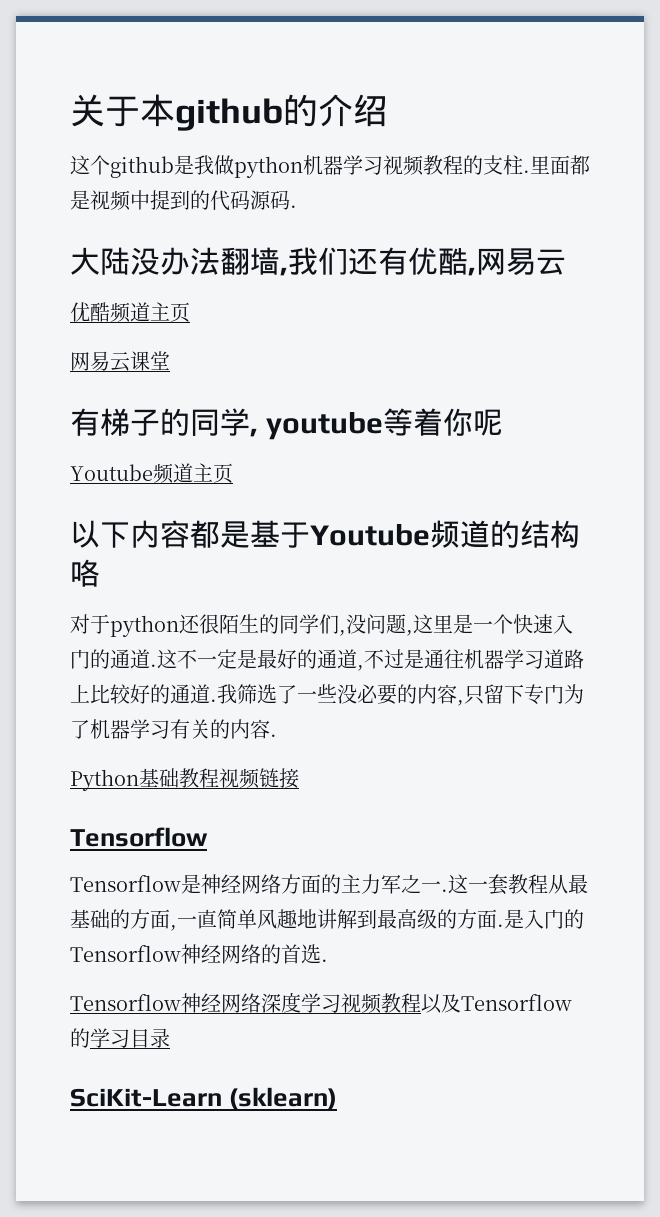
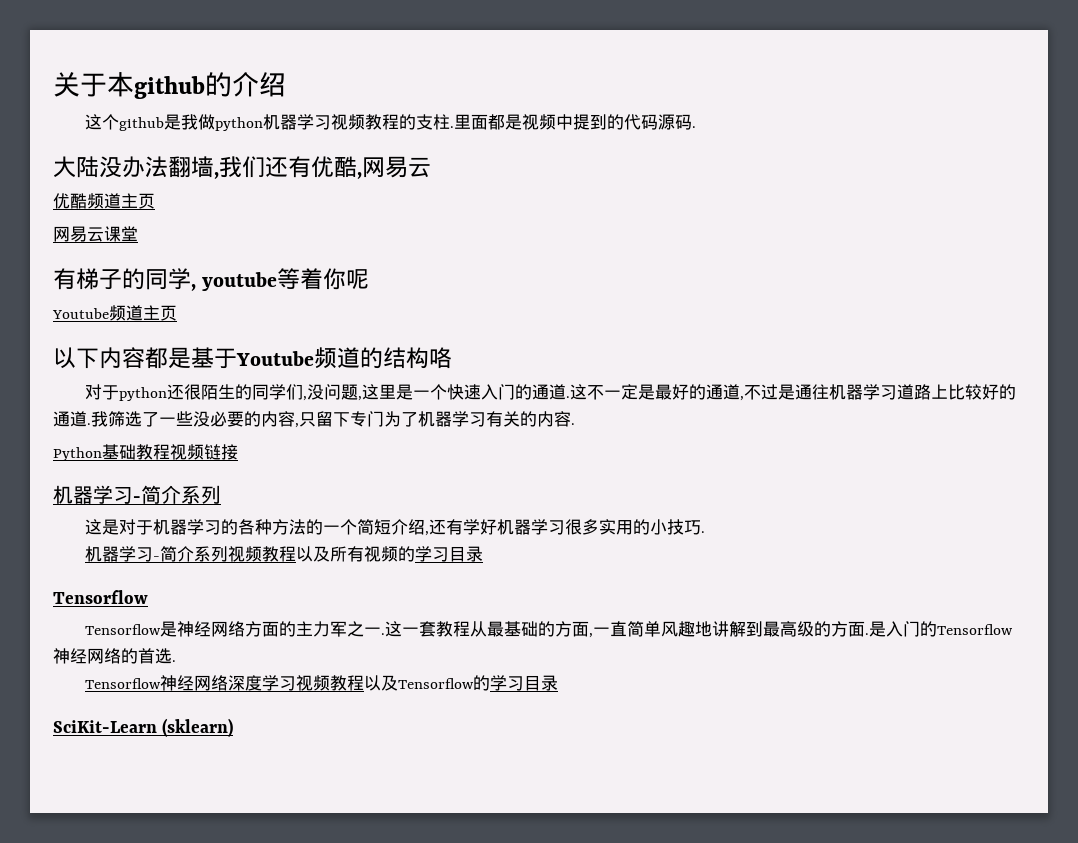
(299, 778) none -> [53,485,221,504] [84,519,705,536] [84,546,483,562] // 机器学习-简介系列 // 这是对于机器学习的各种方法的一个简短介绍,还有学好机器学习很多实用的小技巧. // 机器学习-简介系列视频教程以及所有视频的学习目录

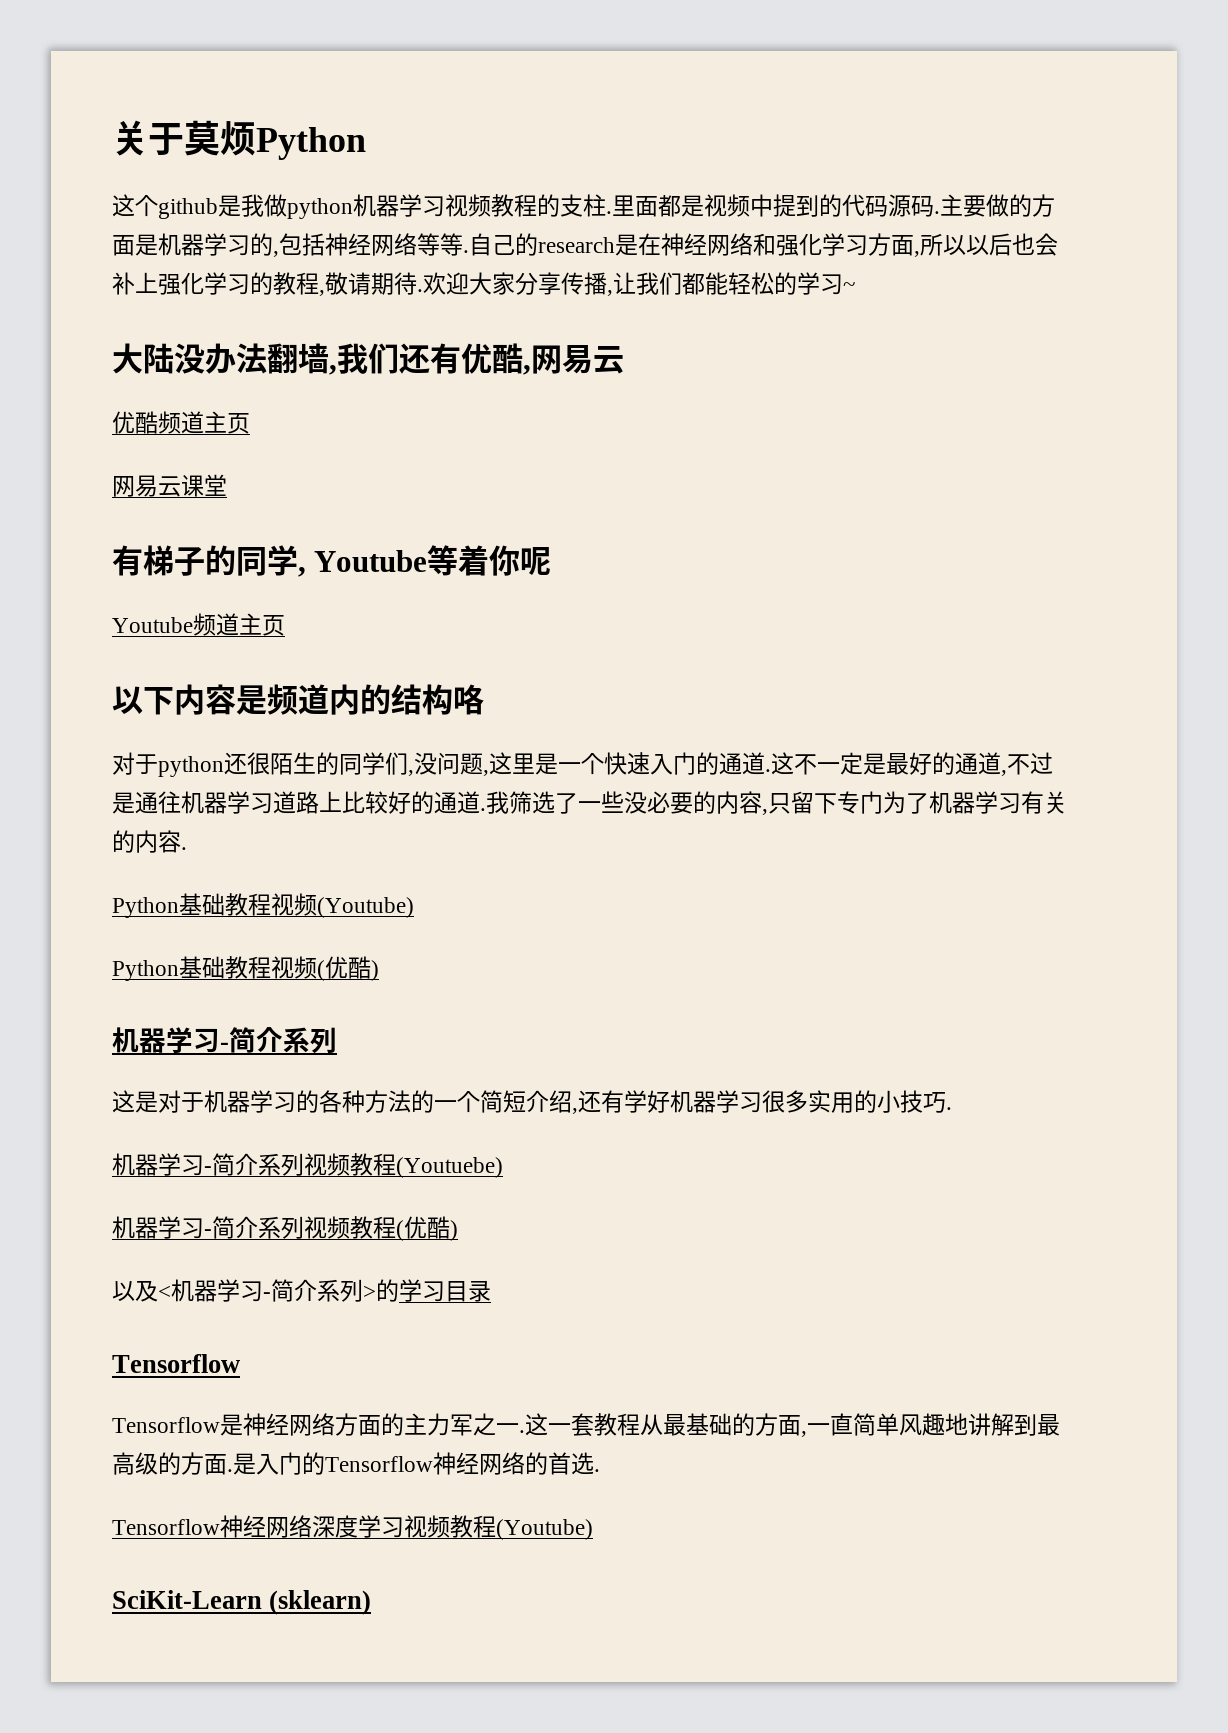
[107,72,286,99] 本github的介绍 -> [184,120,366,160] 莫烦Python
(696, 127) none -> [940,194,1055,217] [112,233,1058,257] [112,272,855,296] 主要做的方面是机器学习的,包括神经网络等等.自己的research是在神经网络和强化学习方面,所以以后也会补上强化学习的教程,敬请期待.欢迎大家分享传播,让我们都能轻松的学习~
[202,272,278,291] youtube -> [314,550,428,572] Youtube
[145,347,360,369] 都是基于Youtube频道 -> [236,684,360,715] 是频道内
[204,444,238,460] 链接 -> [317,897,414,918] [112,956,379,981] (Youtube) // Python基础教程视频(优酷)
[295,546,398,562] 以及所有视频 -> [396,1157,503,1178] [112,1216,458,1241] [112,1279,376,1302] (Youtuebe) // 机器学习-简介系列视频教程(优酷) // 以及<机器学习-简介系列>
[363,675,558,691] 以及Tensorflow的学习目录 -> [496,1519,593,1540] (Youtube)

